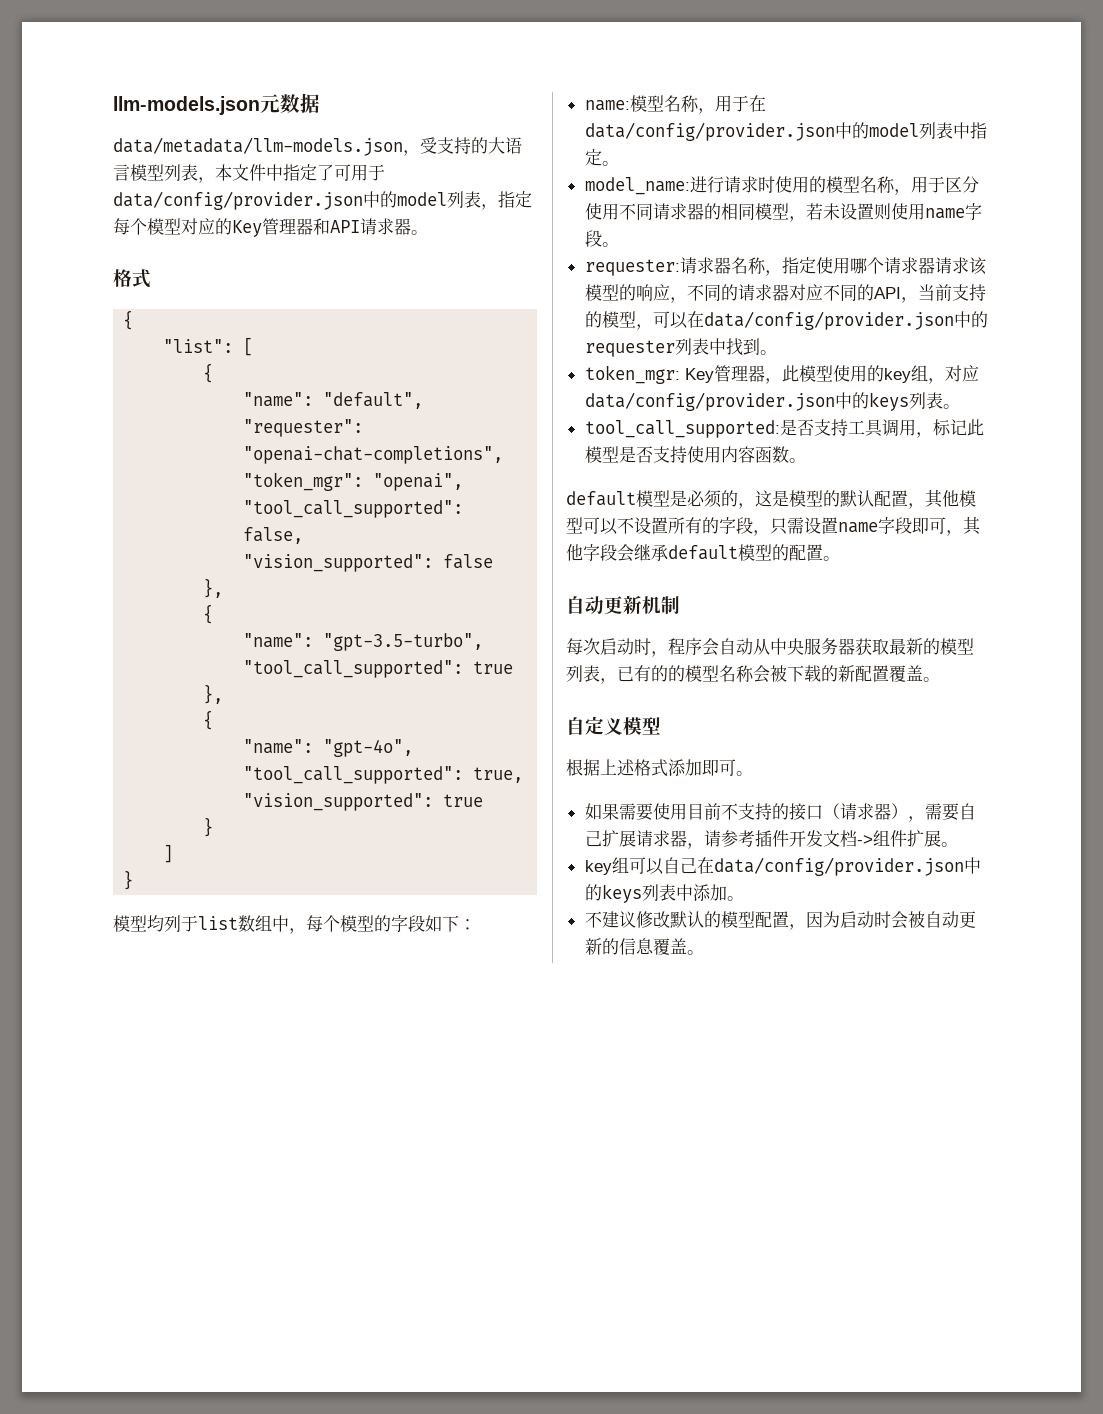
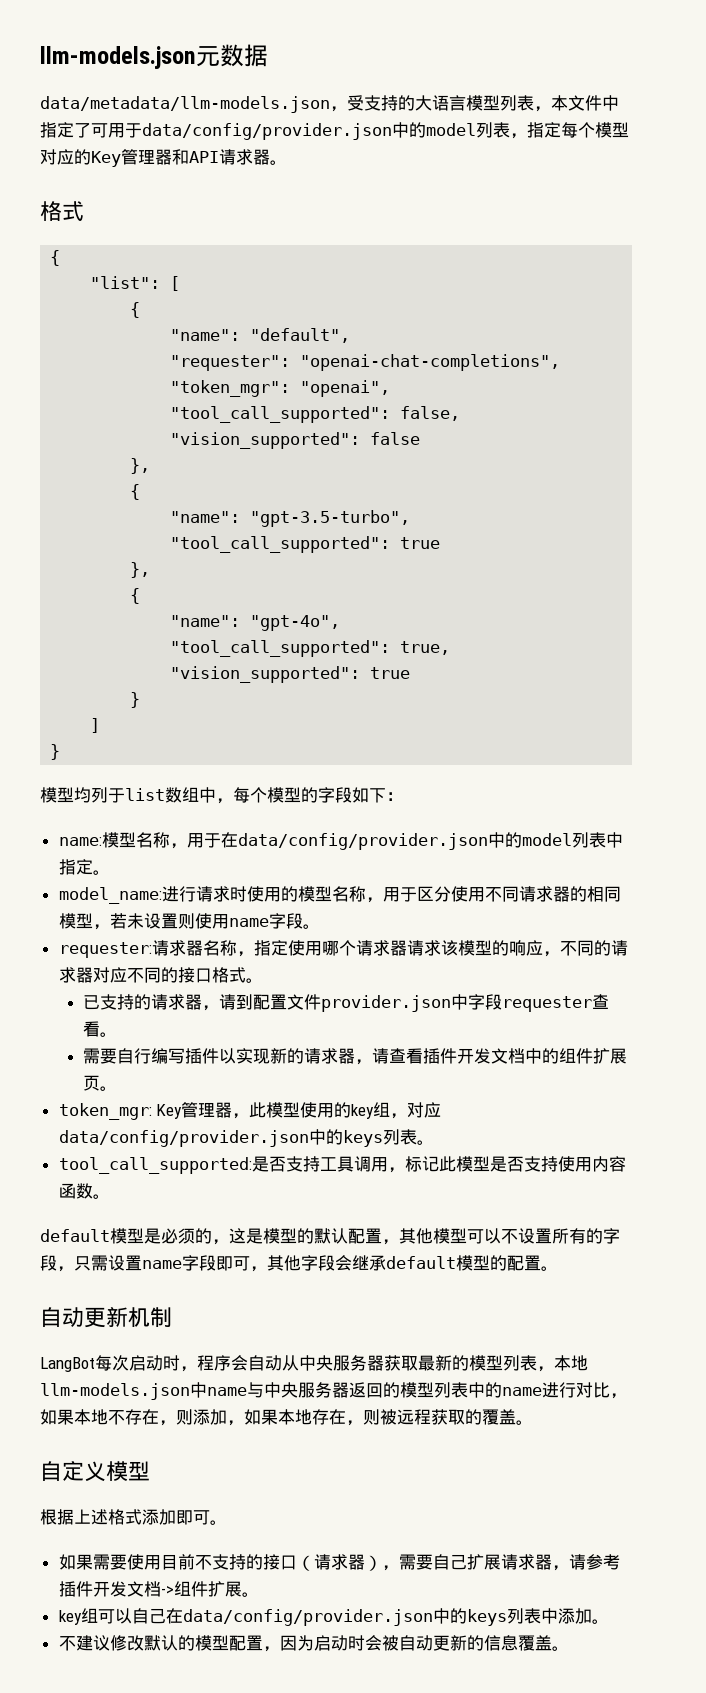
[873,284,986,303] [584,311,988,330] [584,338,760,357] API，当前支持的模型，可以在data/config/provider.json中的requester列表中找到 -> [177,967,263,983] [82,994,609,1012] [82,1021,117,1037] [82,1048,627,1065] [82,1075,100,1091] 接口格式。 // 已支持的请求器，请到配置文件provider.json中字段requester查看。 // 需要自行编写插件以实现新的请求器，请查看插件开发文档中的组件扩展页
(680, 605) none -> [40,1357,95,1372] LangBot
[617,665,889,683] 已有的的模型名称会被下载的新配置 -> [554,1355,588,1371] [40,1382,627,1400] [40,1409,482,1426] 本地llm-models.json中name与中央服务器返回的模型列表中的name进行对比，如果本地不存在，则添加，如果本地存在，则被远程获取的

